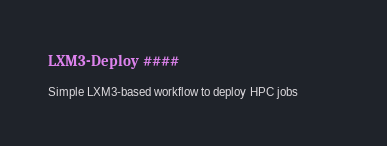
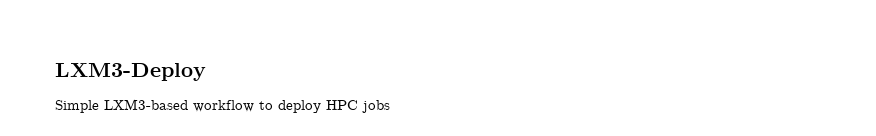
[142,56,179,66] #### -> (206, 72) none

